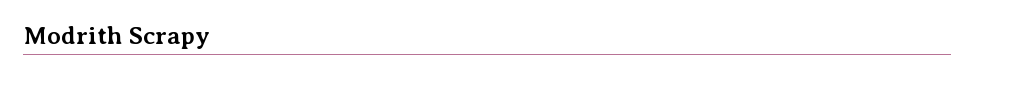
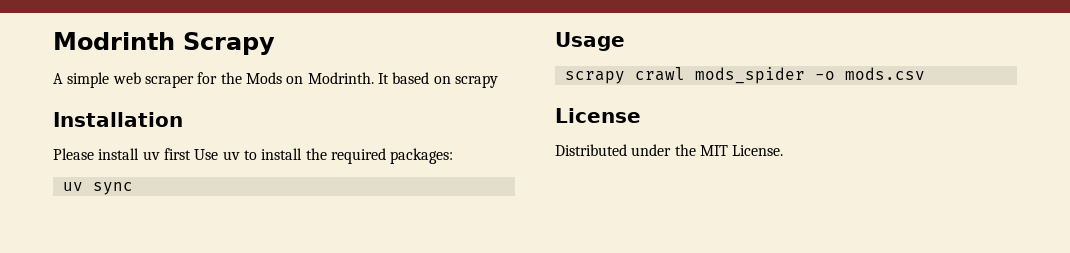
[23,26,122,44] Modrith -> [53,32,175,50] Modrinth
(210, 38) none -> [53,72,498,88] [53,112,183,127] [53,148,454,164] [62,182,133,195] [555,32,625,51] [564,67,925,84] [555,108,641,123] [555,144,784,156] // A simple web scraper for the Mods on Modrinth. It based on scrapy // Installation // Please install uv first Use uv to install the required packages: // uv sync // Usage // scrapy crawl mods_spider -o mods.csv // License // Distributed under the MIT License.

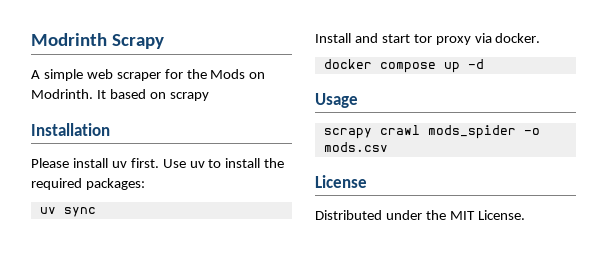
[163,148,191,160] first -> [130,158,159,168] first.
(133, 188) none -> [315,33,541,45] [323,59,484,73] // Install and start tor proxy via docker. // docker compose up -d

